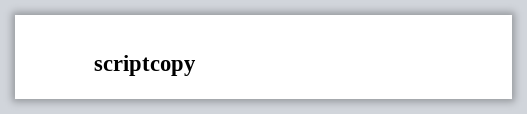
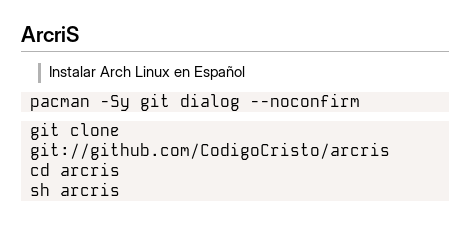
[94,55,196,76] scriptcopy -> [21,26,79,42] [48,66,246,80] [30,93,360,111] [30,122,120,140] [30,142,390,160] [30,162,120,176] [30,182,120,196] ArcriS // Instalar Arch Linux en Español // pacman -Sy git dialog --noconfirm // git clone git://github.com/CodigoCristo/arcris // cd arcris // sh arcris

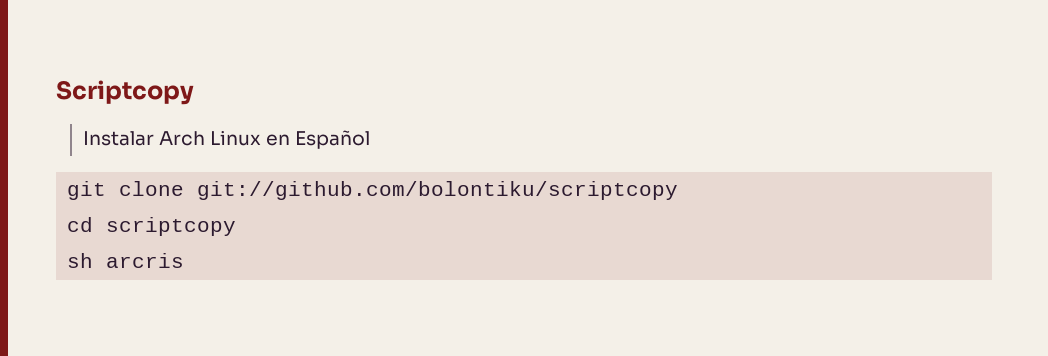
[21,26,79,42] ArcriS -> [56,80,194,105] Scriptcopy
[30,93,360,111] // pacman -Sy git dialog --noconfirm -> (371, 139) none
[30,142,390,160] git://github.com/CodigoCristo/arcris -> [197,181,679,200] git://github.com/bolontiku/scriptcopy
[60,162,120,176] arcris -> [106,217,237,236] scriptcopy

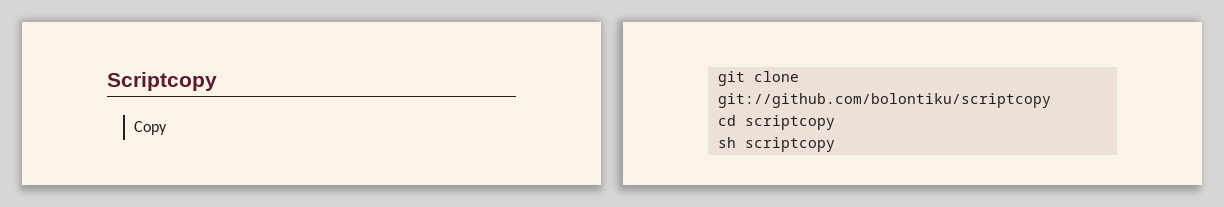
[82,130,371,149] Instalar Arch Linux en Español -> [134,121,168,135] Copy
[106,253,185,268] arcris -> [744,137,835,152] scriptcopy

